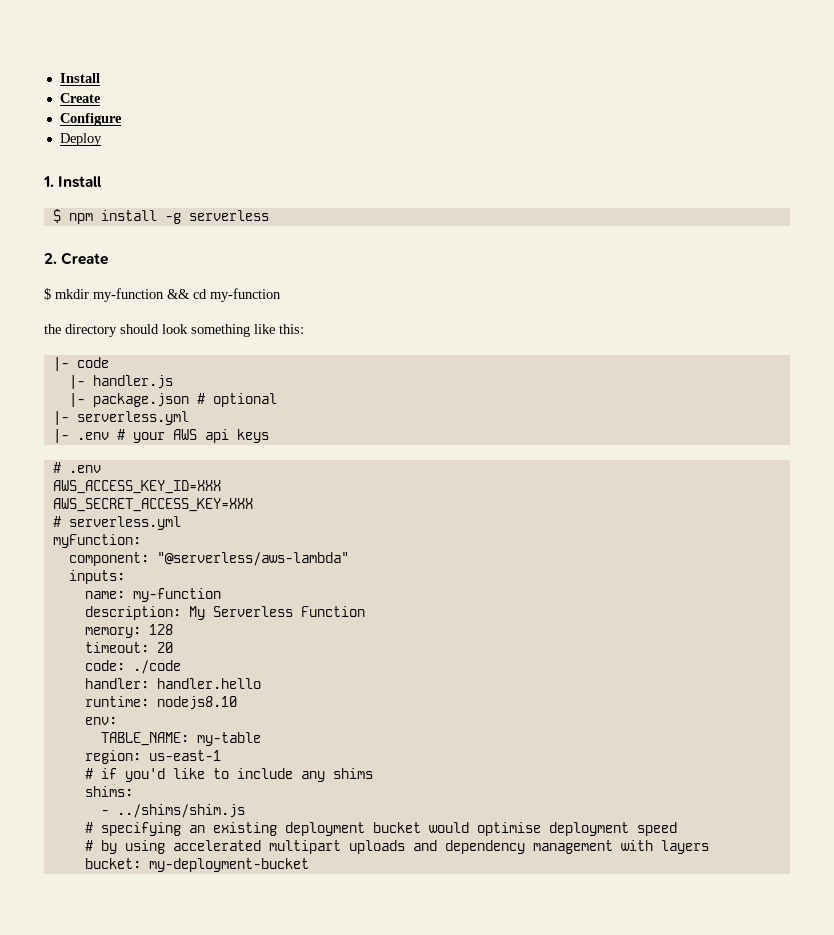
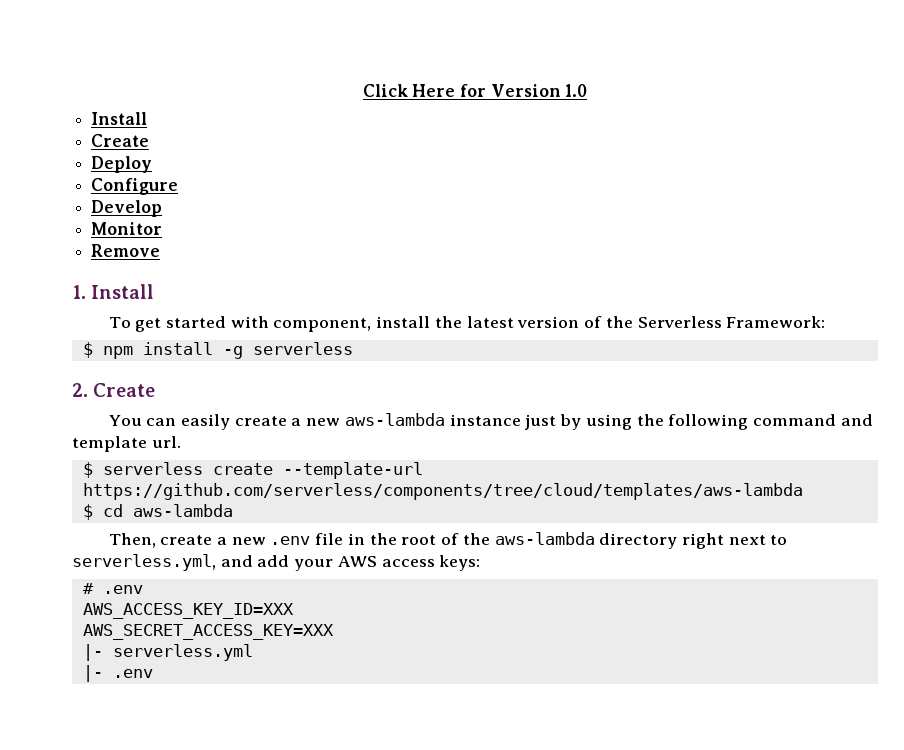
(59, 78) none -> [362,84,588,97] Click Here for Version 1.0 //
(101, 98) none -> [91,156,153,173] // Deploy
[59,133,102,146] Deploy -> [91,200,163,217] [91,222,163,235] [91,244,161,257] Develop // Monitor // Remove
(103, 182) none -> [108,316,826,332] // To get started with component, install the latest version of the Serverless Framework:
[44,288,281,302] [44,324,304,337] [52,357,109,371] [68,375,173,389] [68,393,277,407] [52,411,189,425] [52,429,269,443] $ mkdir my-function && cd my-function // the directory should look something like this: // |- code // |- handler.js // |- package.json # optional // |- serverless.yml // |- .env # your AWS api keys -> [108,413,873,430] [72,436,181,452] [82,462,423,479] [82,483,803,500] [82,504,233,520] [108,532,788,549] [72,554,481,571] You can easily create a new aws-lambda instance just by using the following command and template url. // $ serverless create --template-url https://github.com/serverless/components/tree/cloud/templates/aws-lambda // $ cd aws-lambda // Then, create a new .env file in the root of the aws-lambda directory right next to serverless.yml, and add your AWS access keys:
[52,516,181,530] [52,534,141,548] [68,552,349,566] [68,570,125,584] [84,588,221,602] [84,606,365,620] [84,624,173,638] [84,642,173,653] [84,660,181,674] [84,678,261,689] [84,696,237,710] [84,717,117,725] [100,732,261,746] [84,750,221,764] [84,768,373,782] [84,786,133,797] [100,804,245,818] [84,822,677,836] [84,840,709,854] [84,858,309,872] # serverless.yml // myFunction: // component: "@serverless/aws-lambda" // inputs: // name: my-function // description: My Serverless Function // memory: 128 // timeout: 20 // code: ./code // handler: handler.hello // runtime: nodejs8.10 // env: // TABLE_NAME: my-table // region: us-east-1 // # if you'd like to include any shims // shims: // - ../shims/shim.js // # specifying an existing deployment bucket would optimise deployment speed // # by using accelerated multipart uploads and dependency management with layers // bucket: my-deployment-bucket -> [82,644,253,661] [82,665,153,682] |- serverless.yml // |- .env

